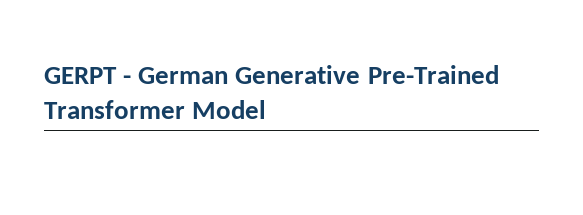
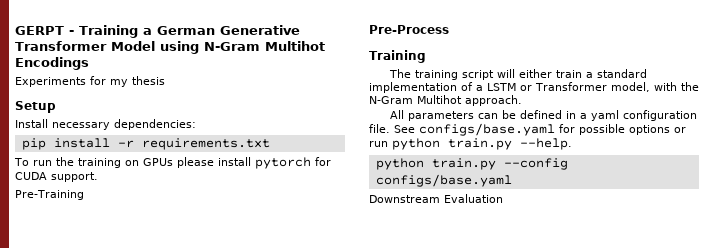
(132, 79) none -> [79,25,152,38] Training a
[367,65,499,84] Pre-Trained -> (300, 30) none
(267, 109) none -> [159,41,325,54] [15,57,89,70] [15,76,165,87] [15,101,56,113] [15,119,196,130] [21,138,270,150] [14,157,331,169] [15,172,98,182] [15,190,84,200] [369,25,449,34] [369,50,426,63] [389,69,648,80] [369,82,699,93] [369,95,522,106] [390,110,698,121] [369,123,686,136] [369,138,572,150] [375,158,568,170] [375,174,512,187] [369,194,503,203] using N-Gram Multihot Encodings // Experiments for my thesis // Setup // Install necessary dependencies: // pip install -r requirements.txt // To run the training on GPUs please install pytorch for CUDA support. // Pre-Training // Pre-Process // Training // The training script will either train a standard implementation of a LSTM or Transformer model, with the N-Gram Multihot approach. // All parameters can be defined in a yaml configuration file. See configs/base.yaml for possible options or run python train.py --help. // python train.py --config configs/base.yaml // Downstream Evaluation

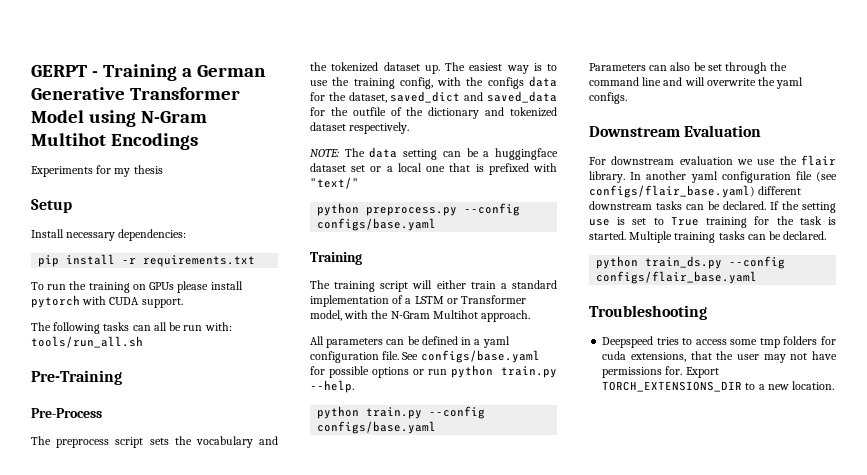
[314,157,331,166] for -> [82,296,107,305] with
[15,190,84,200] [369,25,449,34] Pre-Training // Pre-Process -> [31,322,232,334] [31,336,143,348] [31,370,122,385] [31,408,102,418] [31,436,278,448] [310,62,557,74] [310,76,557,89] [310,91,557,103] [310,107,557,119] [310,122,410,134] [310,147,558,160] [310,163,557,175] [310,177,359,189] [317,203,521,216] [317,218,437,231] The following tasks can all be run with: tools/run_all.sh // Pre-Training // Pre-Process // The preprocess script sets the vocabulary and the tokenized dataset up. The easiest way is to use the training config, with the configs data for the dataset, saved_dict and saved_data for the outfile of the dictionary and tokenized dataset respectively. // NOTE: The data setting can be a huggingface dataset set or a local one that is prefixed with "text/" // python preprocess.py --config configs/base.yaml
[369,194,503,203] Downstream Evaluation -> [589,62,788,74] [589,77,804,89] [589,92,627,104] [589,125,762,137] [589,155,836,166] [589,171,837,183] [589,185,802,198] [589,201,836,213] [589,216,836,228] [589,231,827,243] [596,256,786,269] [596,271,758,284] [589,305,707,320] [602,336,836,348] [602,351,837,363] [602,366,719,378] [602,381,835,392] Parameters can also be set through the command line and will overwrite the yaml configs. // Downstream Evaluation // For downstream evaluation we use the flair library. In another yaml configuration file (see configs/flair_base.yaml) different downstream tasks can be declared. If the setting use is set to True training for the task is started. Multiple training tasks can be declared. // python train_ds.py --config configs/flair_base.yaml // Troubleshooting // Deepspeed tries to access some tmp folders for cuda extensions, that the user may not have permissions for. Export TORCH_EXTENSIONS_DIR to a new location.

